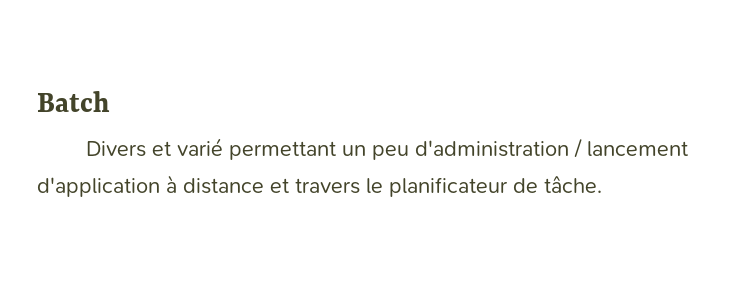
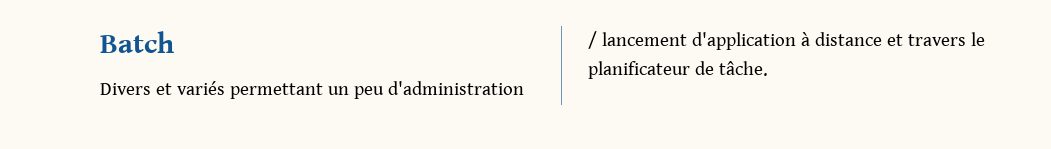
[176,138,223,156] varié -> [176,81,225,95] variés

